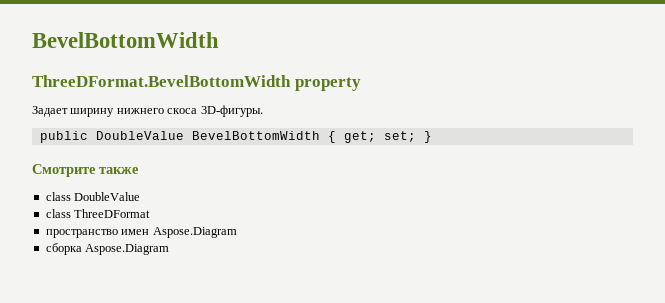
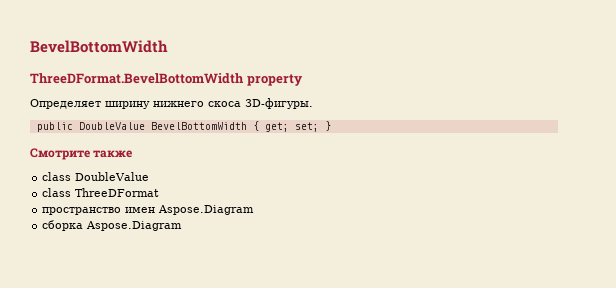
[32,106,68,117] Задает -> [30,99,101,109] Определяет

